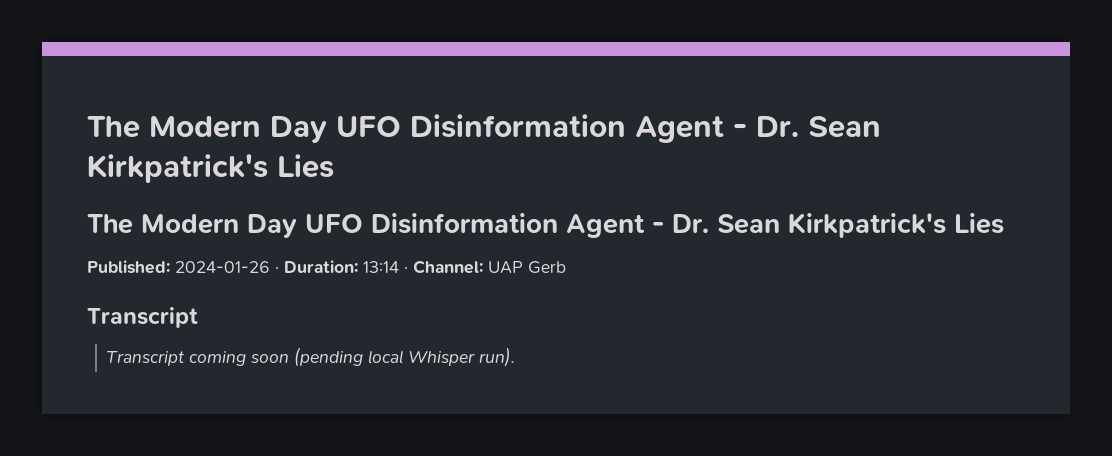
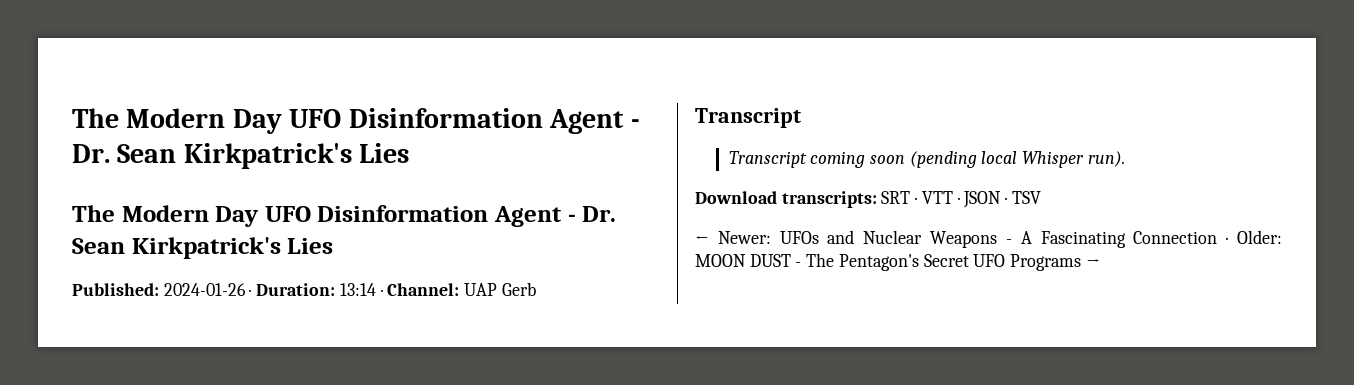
(515, 357) none -> [695,191,1041,208] [695,230,1282,248] [695,253,1100,271] // Download transcripts: SRT · VTT · JSON · TSV // ← Newer: UFOs and Nuclear Weapons - A Fascinating Connection · Older: MOON DUST - The Pentagon's Secret UFO Programs →

